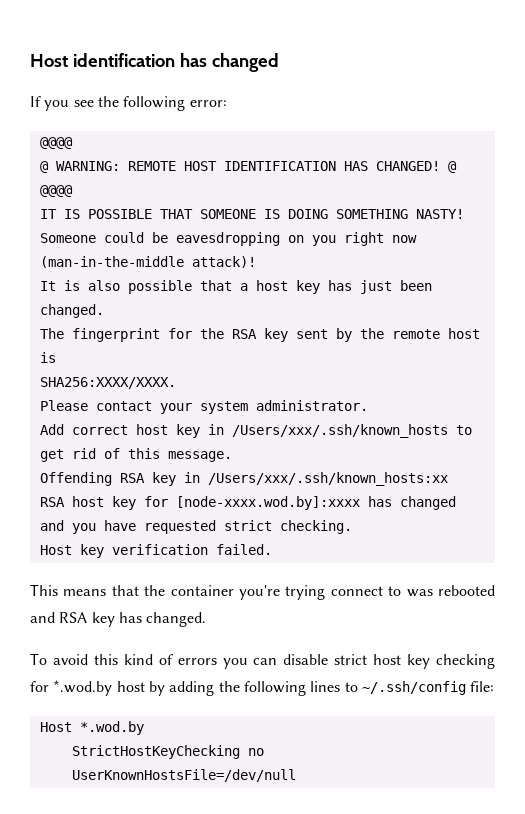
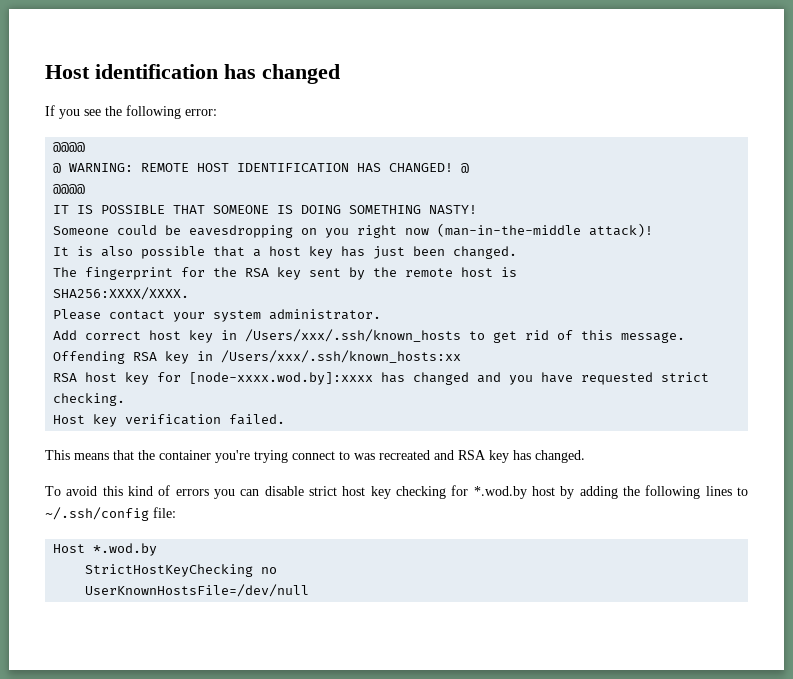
[437,585,495,596] rebooted -> [379,450,430,460] recreated

